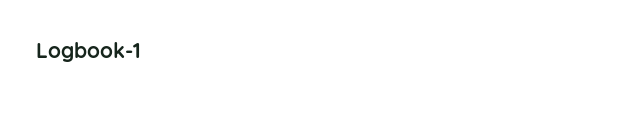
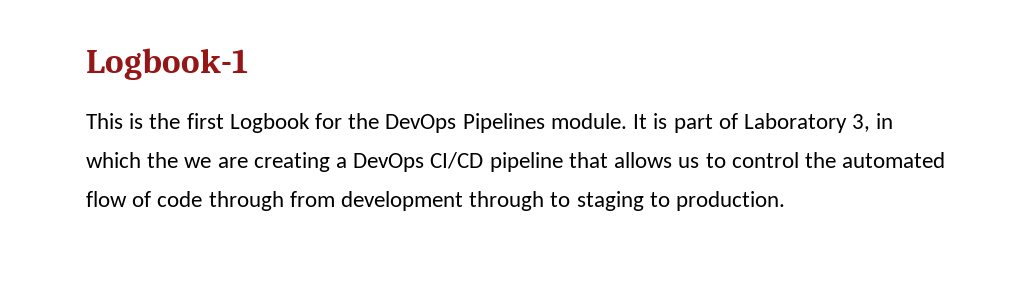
(141, 52) none -> [86,113,894,133] [86,152,946,172] [86,191,786,211] // This is the first Logbook for the DevOps Pipelines module. It is part of Laboratory 3, in which the we are creating a DevOps CI/CD pipeline that allows us to control the automated flow of code through from development through to staging to production.

